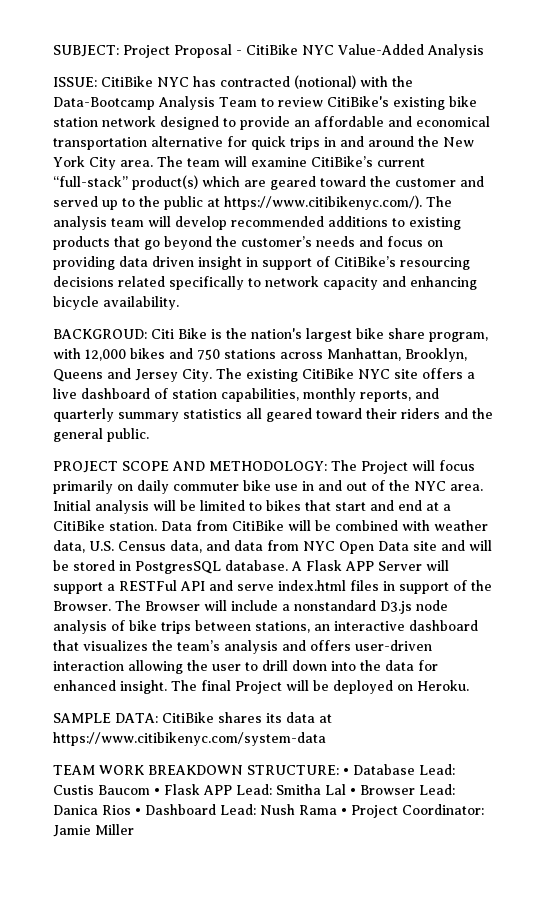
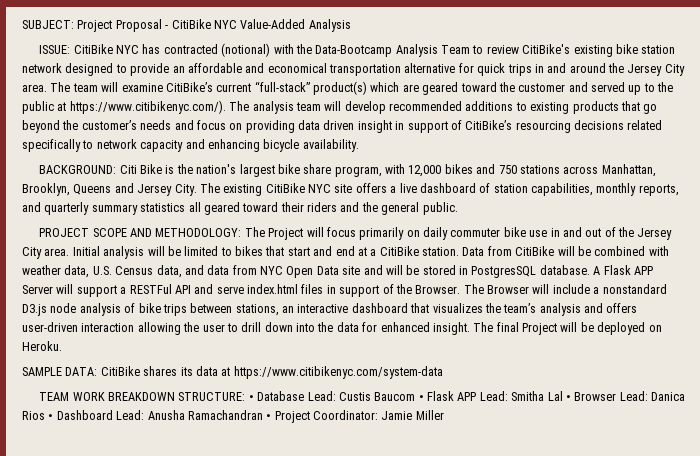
[443,137,474,147] [53,156,85,167] New York -> [627,64,663,76] Jersey
[53,329,147,339] BACKGROUD: -> [39,165,117,174] BACKGROUND:
[414,481,446,491] NYC -> [637,228,673,240] [22,247,42,259] Jersey City
[260,804,337,815] Nush Rama -> [147,410,263,420] Anusha Ramachandran

